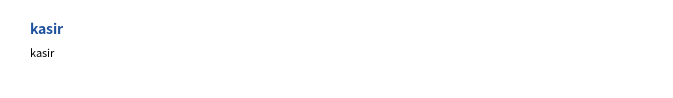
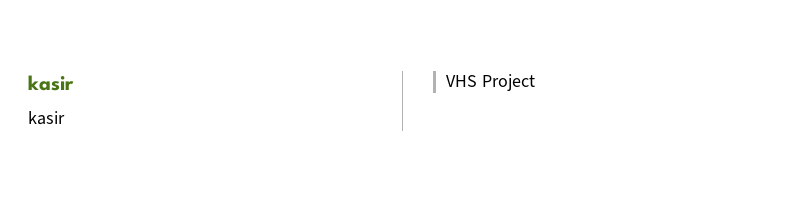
(55, 52) none -> [445,74,535,91] // VHS Project

